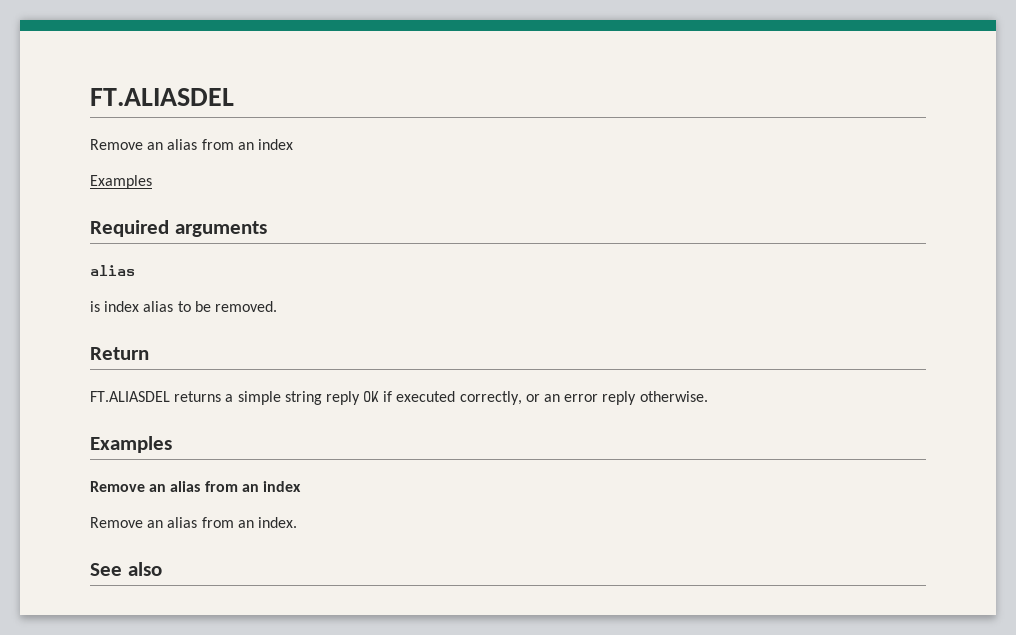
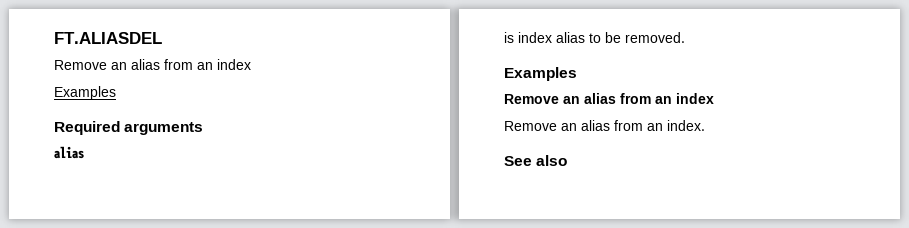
[90,347,149,360] [90,391,708,405] // Return // FT.ALIASDEL returns a simple string reply OK if executed correctly, or an error reply otherwise. -> (685, 37) none

